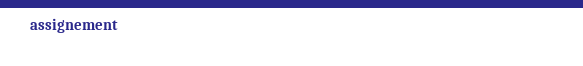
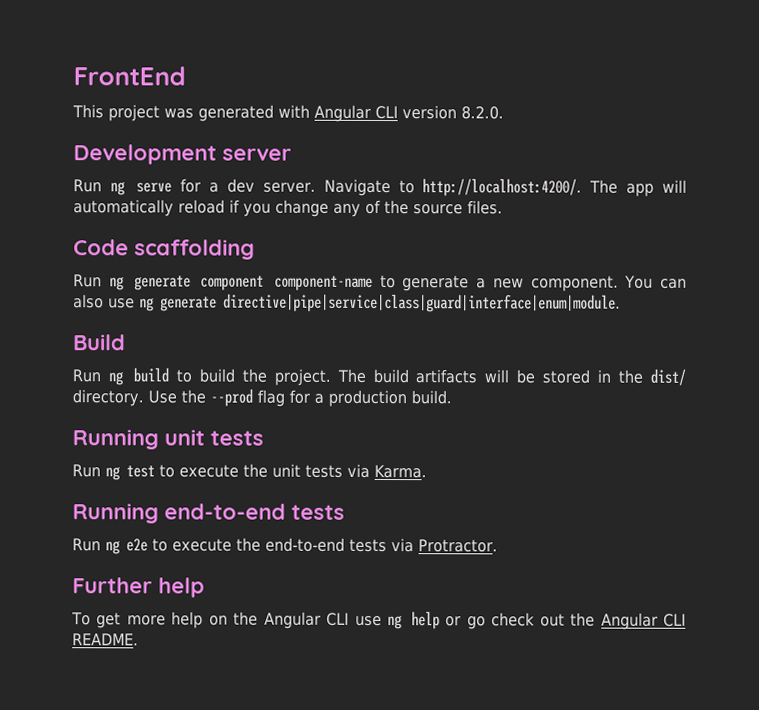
[30,18,118,33] assignement -> [73,66,186,86] [72,104,504,122] [73,144,292,165] [73,178,687,197] [73,199,503,217] [73,239,255,260] [73,274,688,292] [73,293,621,313] [73,334,126,351] [72,367,686,386] [72,388,452,408] [72,429,264,450] [72,463,427,481] [72,503,345,524] [72,537,498,555] [72,577,205,598] [71,611,686,630] [72,633,139,646] FrontEnd // This project was generated with Angular CLI version 8.2.0. // Development server // Run ng serve for a dev server. Navigate to http://localhost:4200/. The app will automatically reload if you change any of the source files. // Code scaffolding // Run ng generate component component-name to generate a new component. You can also use ng generate directive|pipe|service|class|guard|interface|enum|module. // Build // Run ng build to build the project. The build artifacts will be stored in the dist/ directory. Use the --prod flag for a production build. // Running unit tests // Run ng test to execute the unit tests via Karma. // Running end-to-end tests // Run ng e2e to execute the end-to-end tests via Protractor. // Further help // To get more help on the Angular CLI use ng help or go check out the Angular CLI README.

